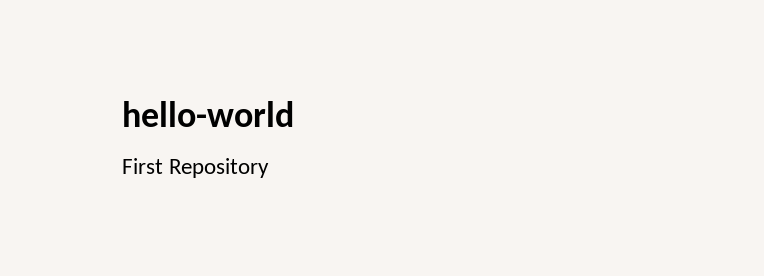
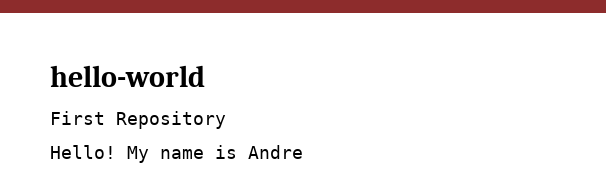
(270, 168) none -> [50,145,303,163] // Hello! My name is Andre

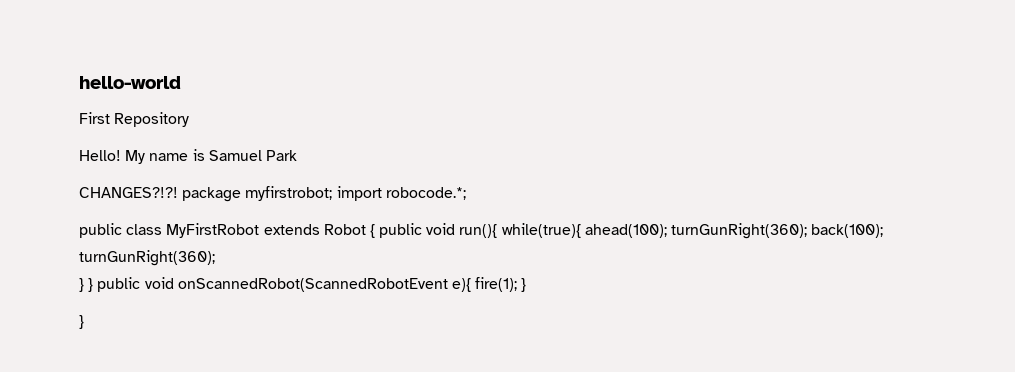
[248,145,303,159] Andre -> [208,150,297,161] [79,186,466,202] [79,223,884,239] [79,250,215,266] [79,277,527,292] [79,315,84,329] Samuel Park // CHANGES?!?! package myfirstrobot; import robocode.*; // public class MyFirstRobot extends Robot { public void run(){ while(true){ ahead(100); turnGunRight(360); back(100); turnGunRight(360); // } } public void onScannedRobot(ScannedRobotEvent e){ fire(1); } // }

